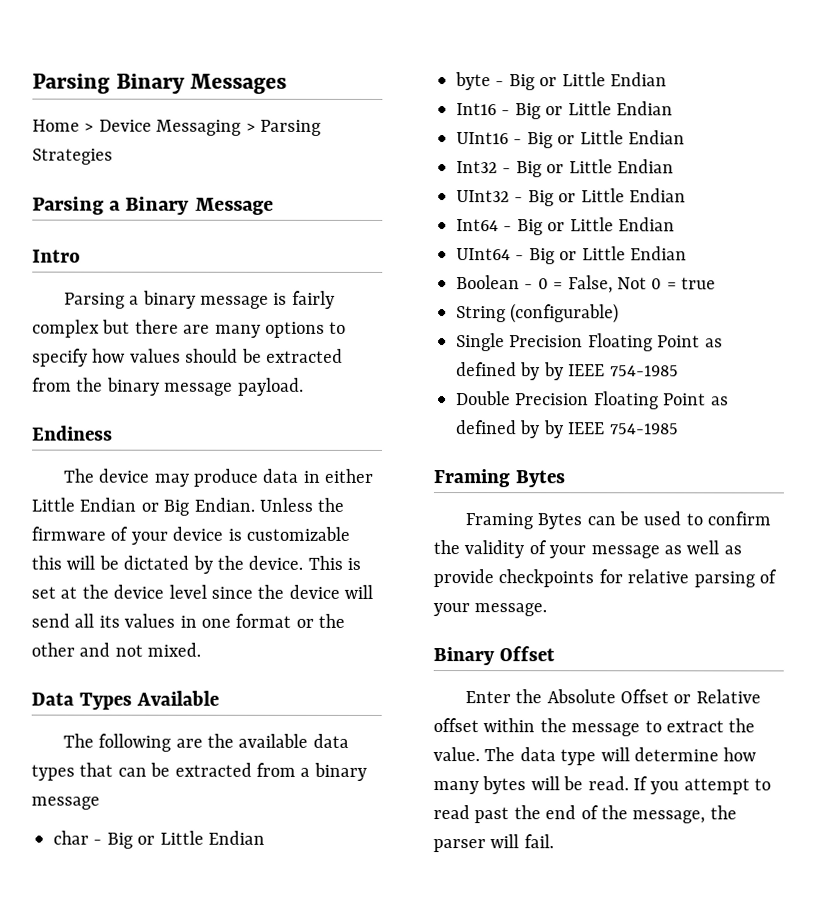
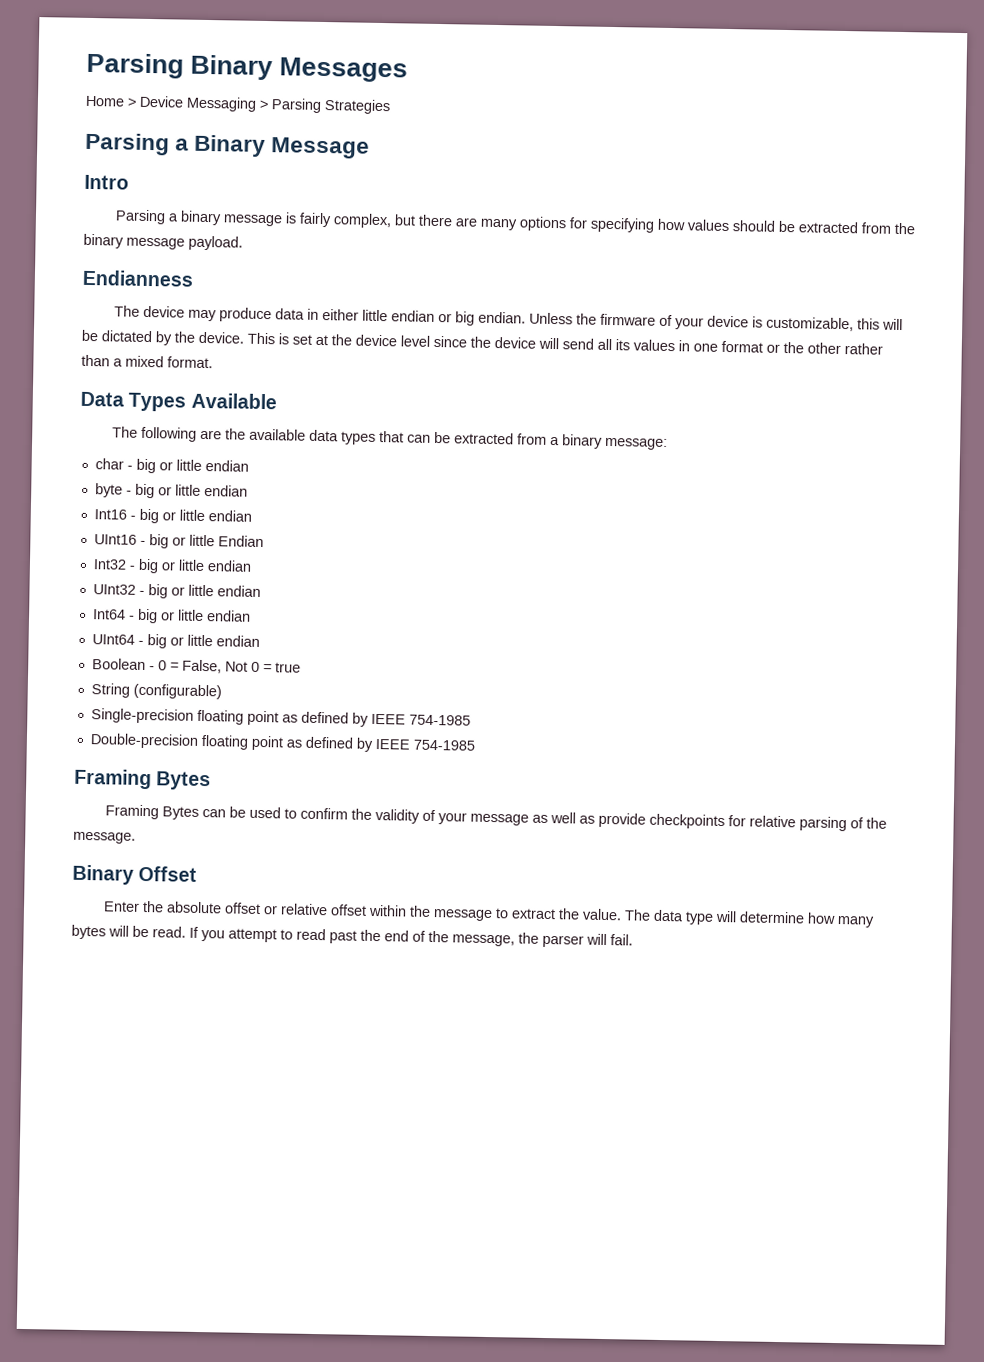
[32,319,100,338] complex -> [333,213,393,229] complex,
[329,321,347,334] [32,348,88,367] to specify -> [569,217,656,233] for specifying
[32,425,113,441] Endiness -> [82,269,194,287] Endianness
[31,497,255,516] Little Endian or Big Endian. -> [362,309,527,326] little endian or big endian.
[246,526,350,541] customizable -> [766,316,855,332] customizable,
[79,642,202,657] and not mixed. -> [844,343,883,355] [81,354,213,369] rather than a mixed format.
[31,796,100,810] message -> [605,437,669,451] message:
[106,830,265,849] [455,72,667,91] [456,101,673,120] Big or Little Endian // byte - Big or Little Endian // Int16 - Big or Little Endian -> [135,458,249,474] [94,483,248,499] [93,508,252,524] big or little endian // byte - big or little endian // Int16 - big or little endian
[526,130,624,149] Big or Little -> [148,534,215,549] big or little
[515,159,674,178] [456,188,686,207] [456,217,675,236] [456,246,687,265] Big or Little Endian // UInt32 - Big or Little Endian // Int64 - Big or Little Endian // UInt64 - Big or Little Endian -> [137,558,252,574] [92,584,261,599] [92,608,251,624] [91,634,260,649] big or little endian // UInt32 - big or little endian // Int64 - big or little endian // UInt64 - big or little endian
[456,333,723,352] [456,362,679,381] [456,391,729,410] [456,420,564,439] Single Precision Floating Point as defined by by IEEE 754-1985 // Double Precision Floating Point as defined by by -> [90,708,471,727] [89,733,373,752] Single-precision floating point as defined by IEEE 754-1985 // Double-precision floating point as defined by
[433,603,470,617] your -> [866,817,888,829] the
[546,689,761,704] Absolute Offset or Relative -> [166,901,329,916] absolute offset or relative

